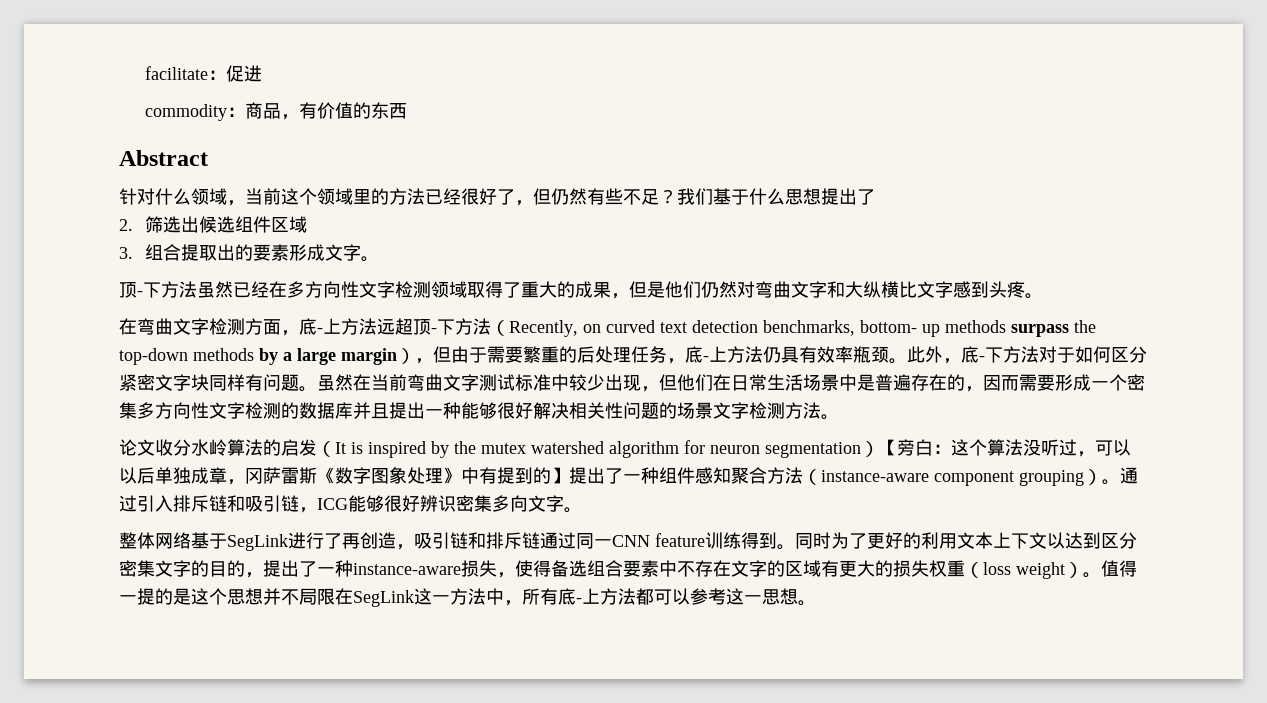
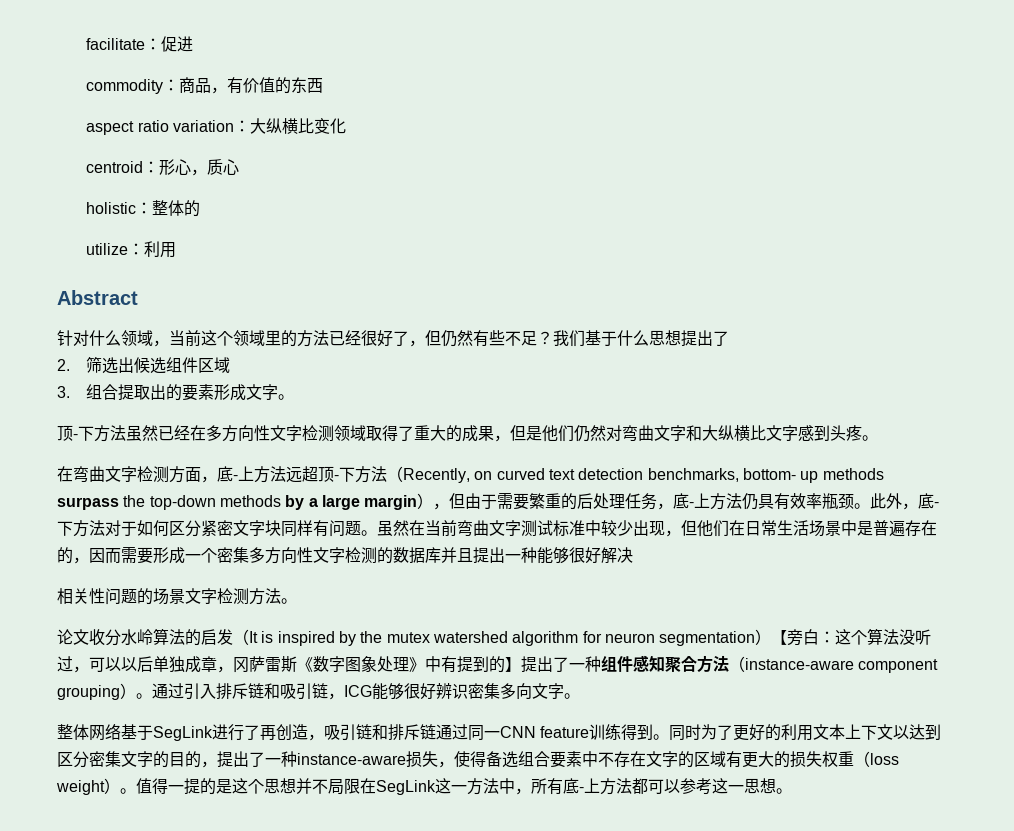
(407, 111) none -> [86,118,347,135] [86,159,240,176] [86,200,201,217] [86,241,177,258] // aspect ratio variation：大纵横比变化 // centroid：形心，质心 // holistic：整体的 // utilize：利用
(569, 410) none -> (633, 555) //

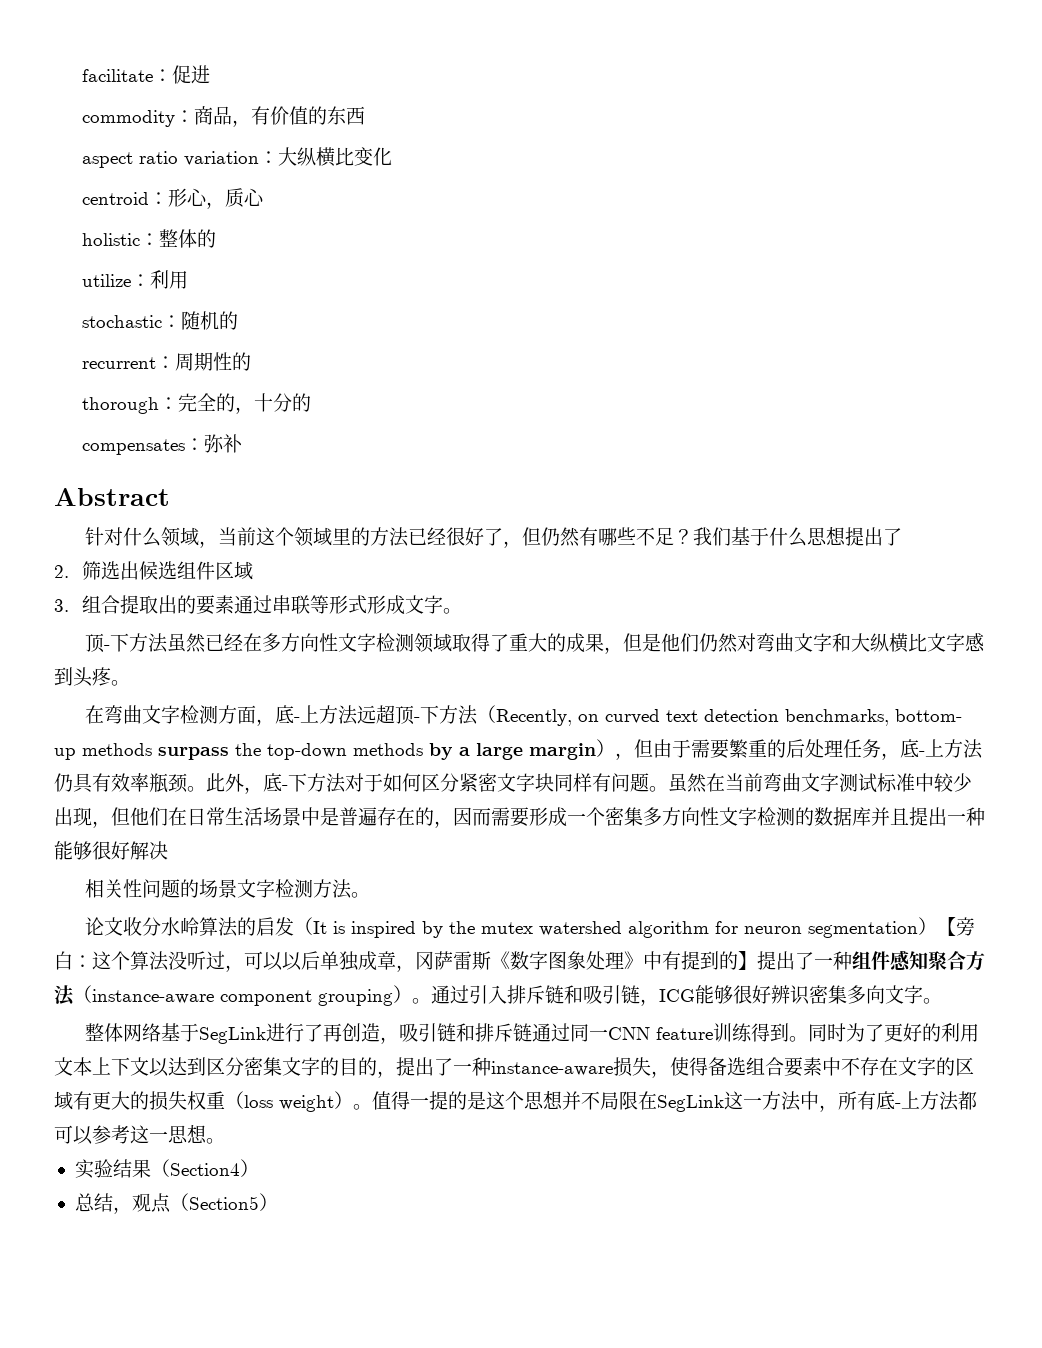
(177, 250) none -> [82,311,239,330] [82,352,252,371] [82,393,312,414] [82,434,243,455] // stochastic：随机的 // recurrent：周期性的 // thorough：完全的，十分的 // compensates：弥补
(489, 338) none -> [597,528,617,546] 哪
(215, 392) none -> [234,595,368,614] 通过串联等形式
(792, 791) none -> [74,1159,259,1179] [74,1193,278,1214] // 实验结果（Section4） // 总结，观点（Section5）

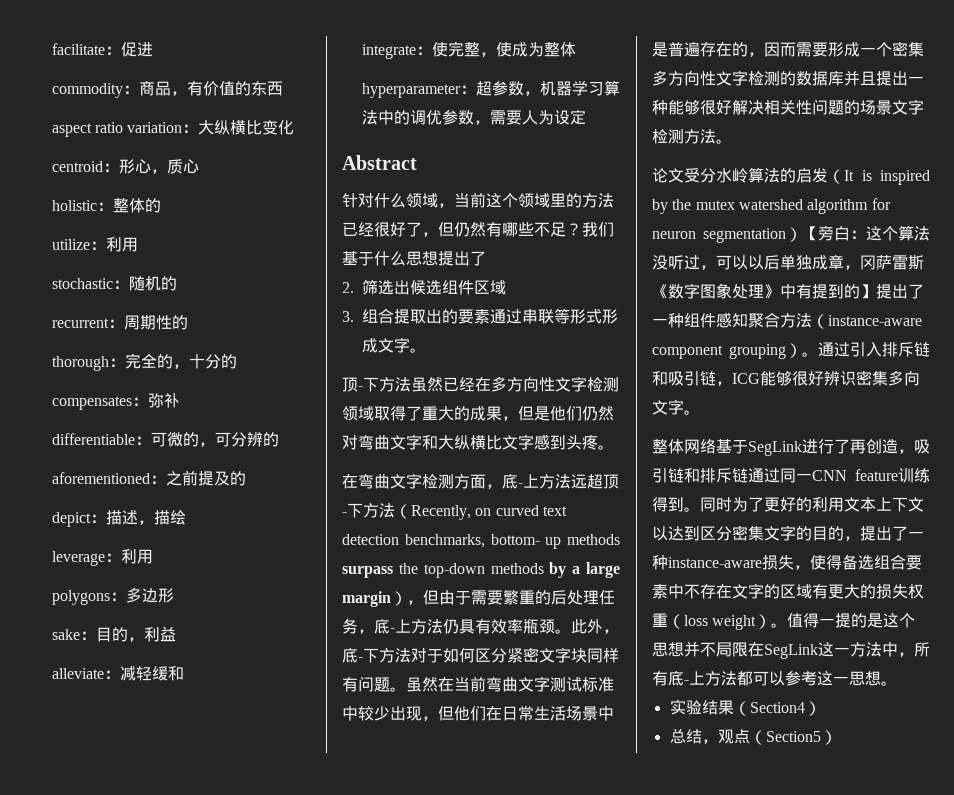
(243, 443) none -> [51,432,279,447] [51,470,246,486] [51,510,186,527] [51,549,153,566] [51,587,174,605] [51,626,176,642] [51,666,184,681] [361,41,576,59] [361,80,620,98] [361,109,586,125] // differentiable：可微的，可分辨的 // aforementioned：之前提及的 // depict：描述，描绘 // leverage：利用 // polygons：多边形 // sake：目的，利益 // alleviate：减轻缓和 // integrate：使完整，使成为整体 // hyperparameter：超参数，机器学习算法中的调优参数，需要人为设定
(168, 850) // -> (764, 107) none
[122,917,142,936] 收 -> [684,168,700,183] 受

